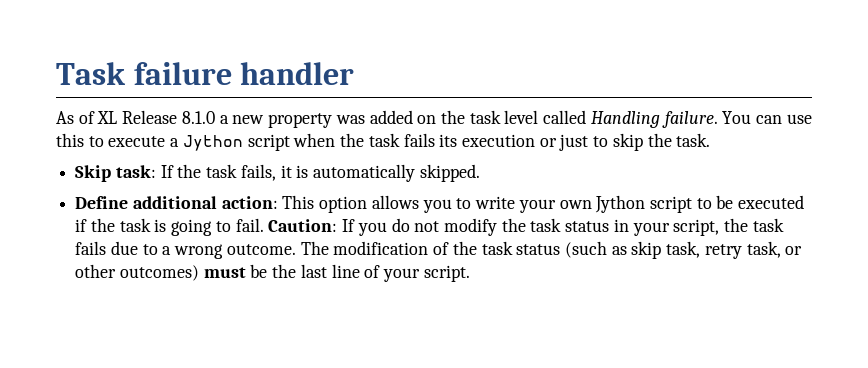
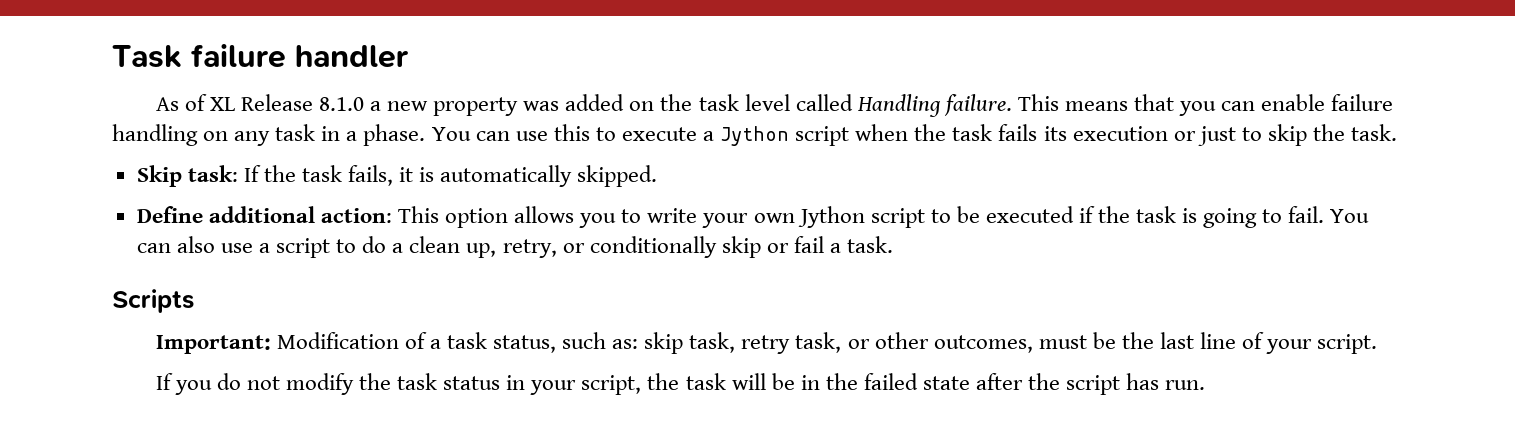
(718, 119) none -> [1017,94,1394,116] [112,124,426,146] This means that you can enable failure handling on any task in a phase.
[268,219,338,232] Caution: -> [1330,209,1370,223] [136,236,894,258] [112,289,194,313] [155,332,1378,354] You can also use a script to do a clean up, retry, or conditionally skip or fail a task. // Scripts // Important: Modification of a task status, such as: skip task, retry task, or other outcomes, must be the last line of your script. //
[75,241,803,259] [75,264,470,282] fails due to a wrong outcome. The modification of the task status (such as skip task, retry task, or other outcomes) must be the last line of your script. -> [731,373,1206,395] will be in the failed state after the script has run.

